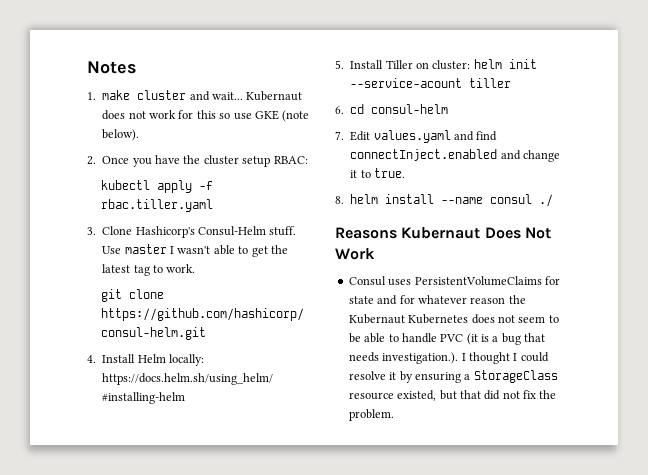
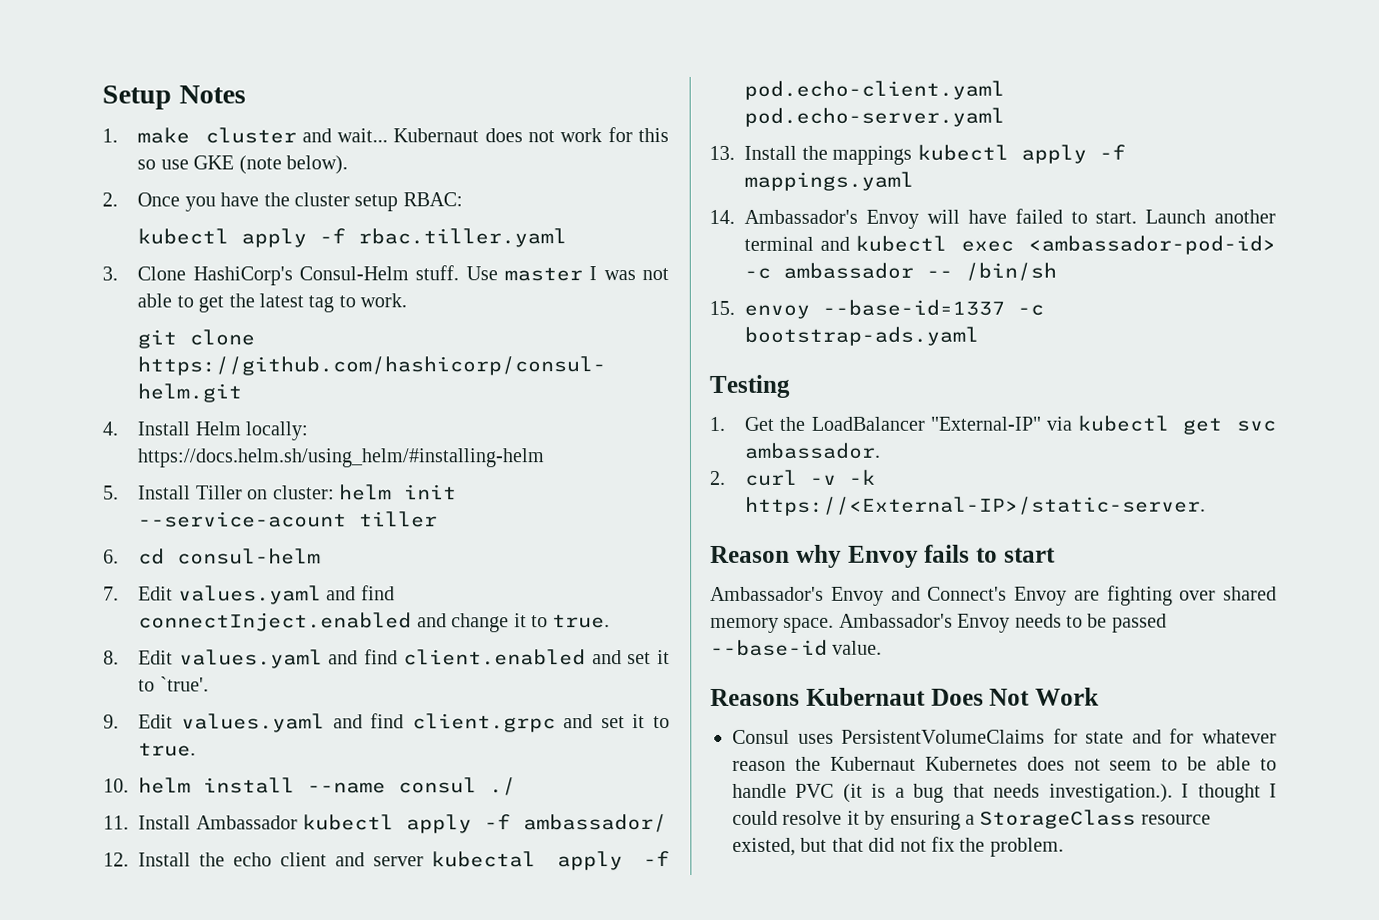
(87, 67) none -> [102,85,172,110] Setup
[135,226,195,238] Hashicorp's -> [192,266,293,286] HashiCorp's
[177,246,211,254] wasn't -> [603,268,669,281] was not
(344, 200) none -> [138,649,671,669] [138,676,209,692] [103,713,671,733] [138,742,197,757] [103,778,129,793] Edit values.yaml and find client.enabled and set it to `true'. // 9. Edit values.yaml and find client.grpc and set it to true. // 10.
(554, 200) none -> [103,814,668,834] [103,851,670,871] [744,80,1006,100] [744,107,1006,127] [709,144,1126,165] [744,171,915,191] [709,208,1277,229] [744,235,1276,255] [744,262,1058,281] [709,299,1045,319] [744,326,980,346] [709,374,790,398] [709,415,1276,435] [744,442,881,459] [710,469,877,486] [745,496,1207,516] [710,544,1056,568] [710,585,1277,606] [710,613,1167,633] [710,639,883,656] // 11. Install Ambassador kubectl apply -f ambassador/ // 12. Install the echo client and server kubectal apply -f pod.echo-client.yaml pod.echo-server.yaml // 13. Install the mappings kubectl apply -f mappings.yaml // 14. Ambassador's Envoy will have failed to start. Launch another terminal and kubectl exec <ambassador-pod-id> -c ambassador -- /bin/sh // 15. envoy --base-id=1337 -c bootstrap-ads.yaml // Testing // 1. Get the LoadBalancer "External-IP" via kubectl get svc ambassador. // 2. curl -v -k https://<External-IP>/static-server. // Reason why Envoy fails to start // Ambassador's Envoy and Connect's Envoy are fighting over shared memory space. Ambassador's Envoy needs to be passed --base-id value.

